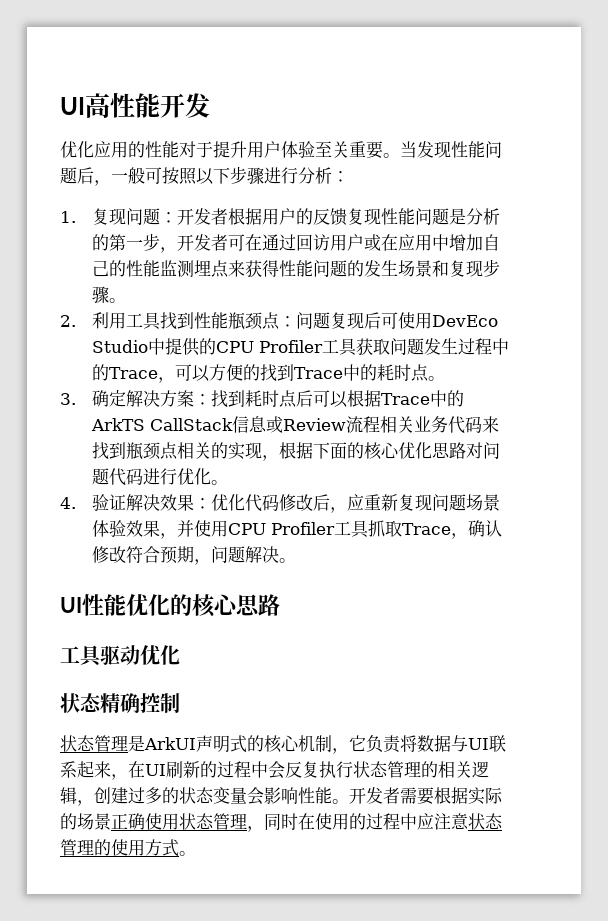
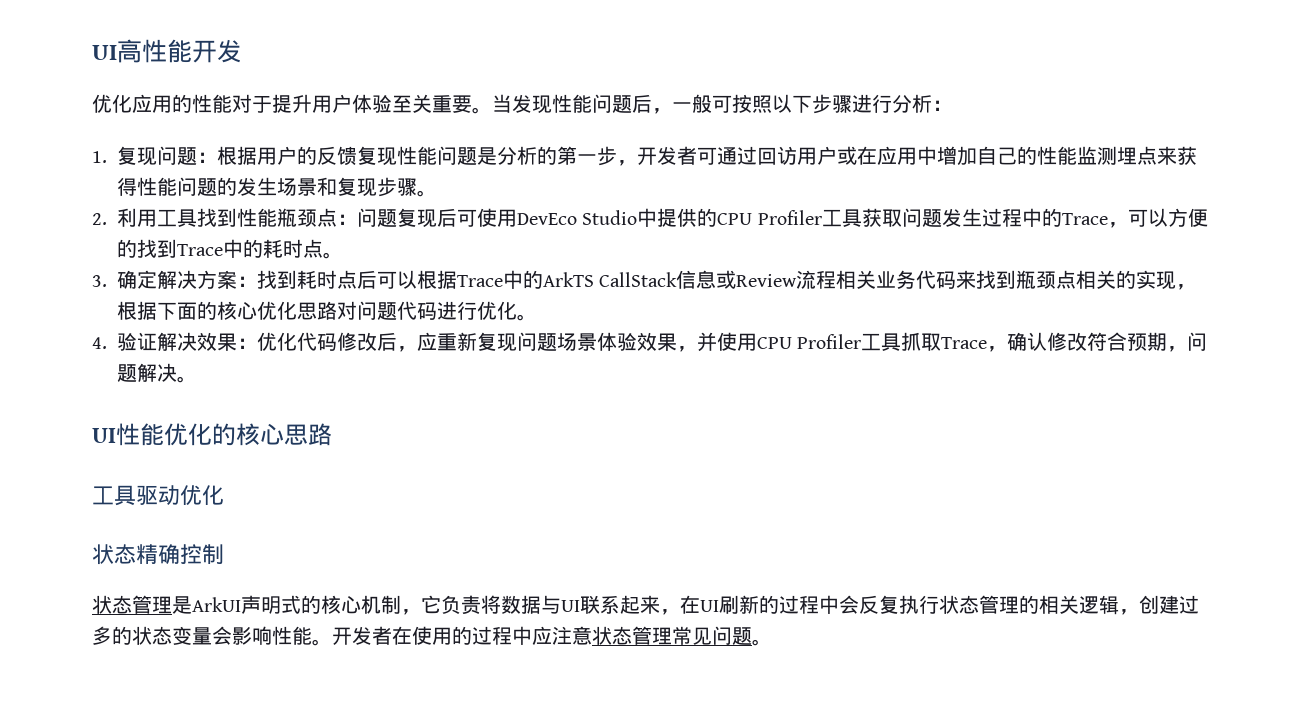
[177,208,229,225] 开发者 -> (217, 157) none
[245,234,263,251] 在 -> (717, 156) none
[400,787,503,805] [60,813,298,832] 需要根据实际的场景正确使用状态管理，同时 -> (392, 635) none
[94,839,179,857] 的使用方式 -> [672,626,752,645] 常见问题

